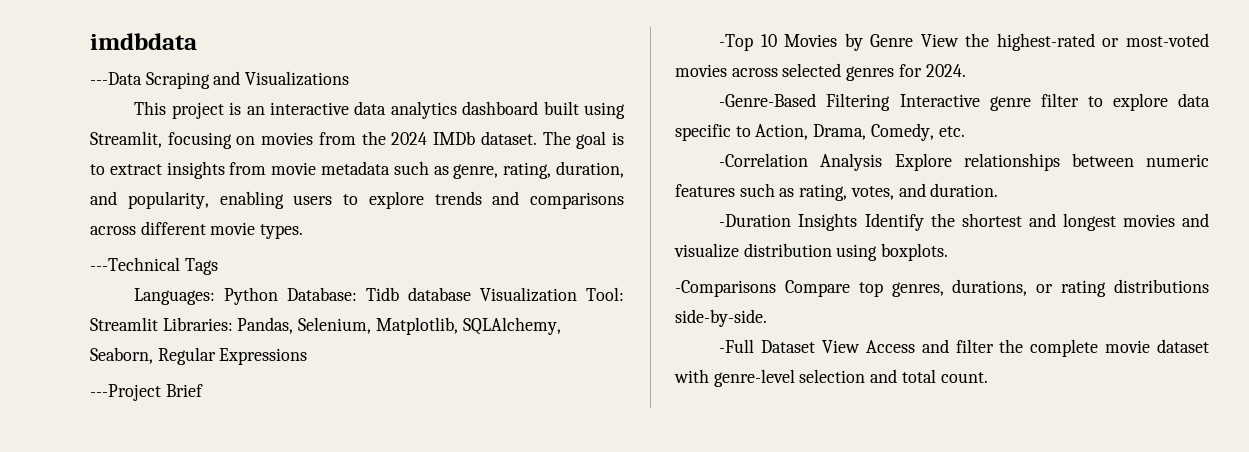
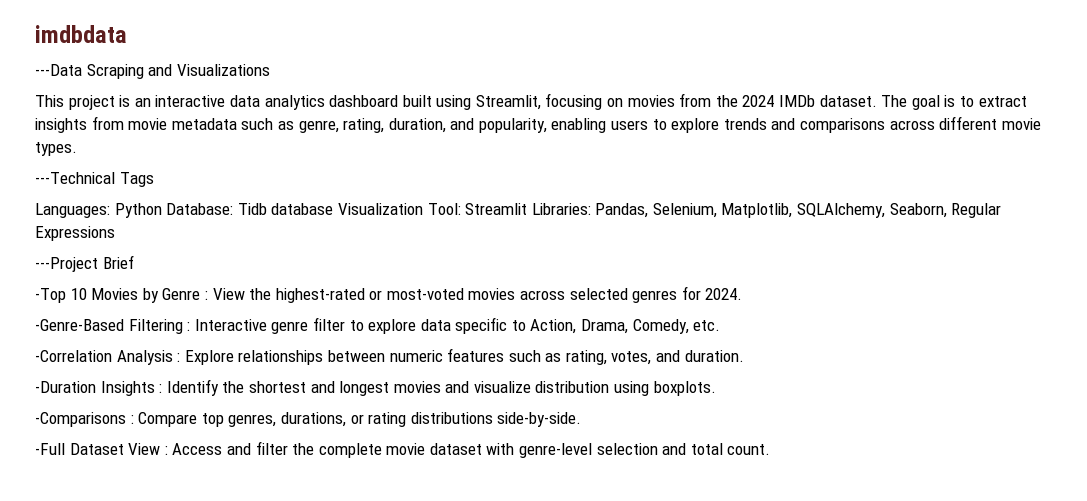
(914, 40) none -> [204,291,208,300] :
(891, 102) none -> [187,322,191,331] :
(883, 162) none -> [177,353,181,362] :
(858, 222) none -> [159,384,163,393] :
(776, 288) none -> [130,415,134,424] :
(861, 346) none -> [164,446,168,455] :

